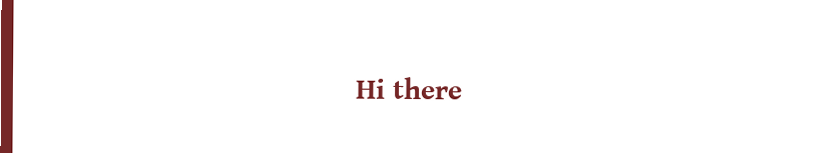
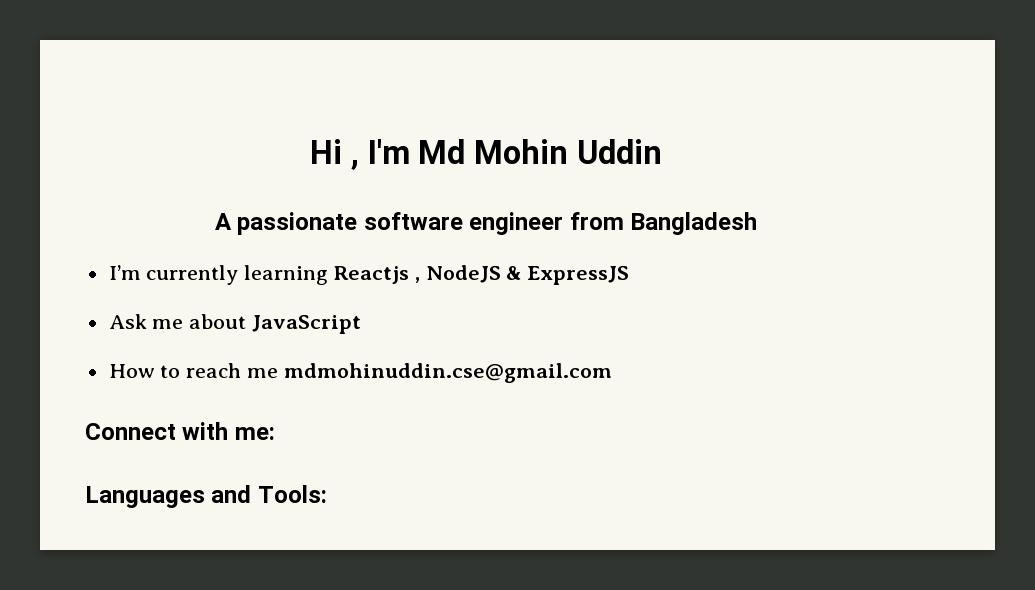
[391,76,463,100] there -> [350,139,662,170] [214,212,758,235] [108,265,630,285] [108,314,362,334] [108,363,612,383] [85,422,275,440] [85,485,327,508] , I'm Md Mohin Uddin // A passionate software engineer from Bangladesh // I’m currently learning Reactjs , NodeJS & ExpressJS // Ask me about JavaScript // How to reach me mdmohinuddin.cse@gmail.com // Connect with me: // Languages and Tools:

